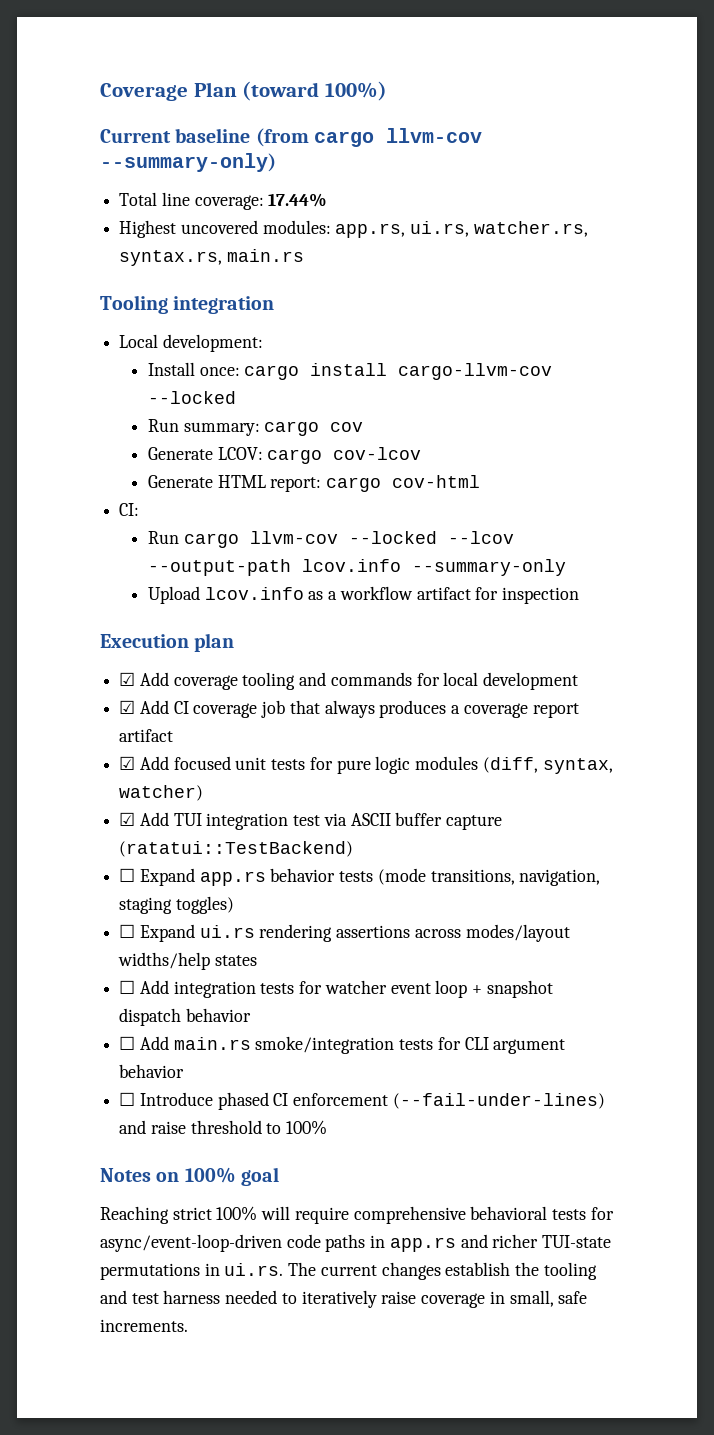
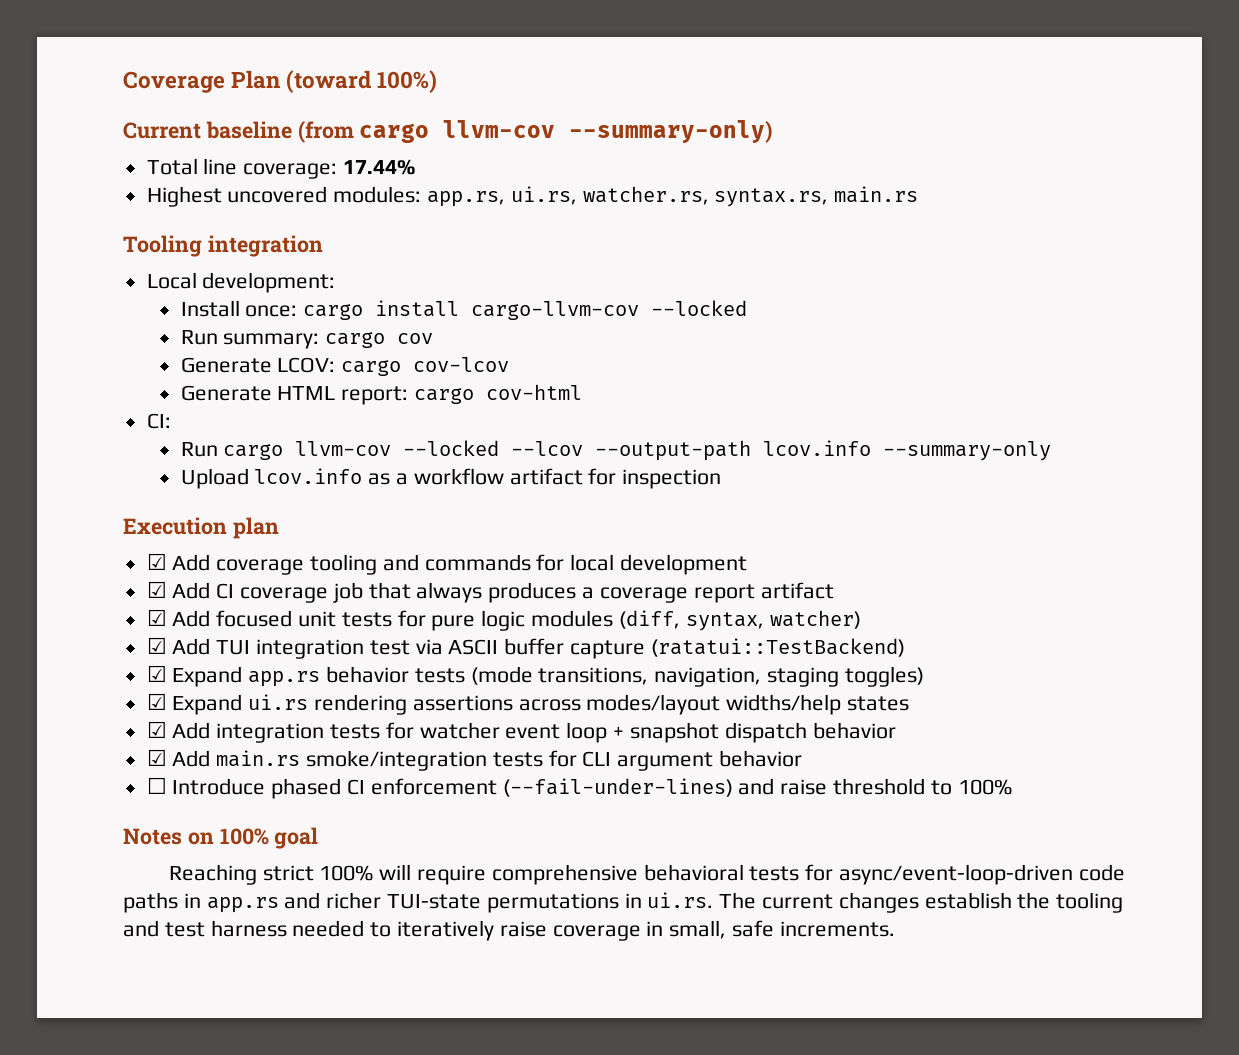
[119,868,136,882] ☐ -> [146,665,167,682] ☑
[119,924,136,938] ☐ -> [146,693,167,710] ☑
[119,980,136,994] ☐ -> [146,721,167,738] ☑
[119,1036,136,1050] ☐ -> [146,749,167,766] ☑

